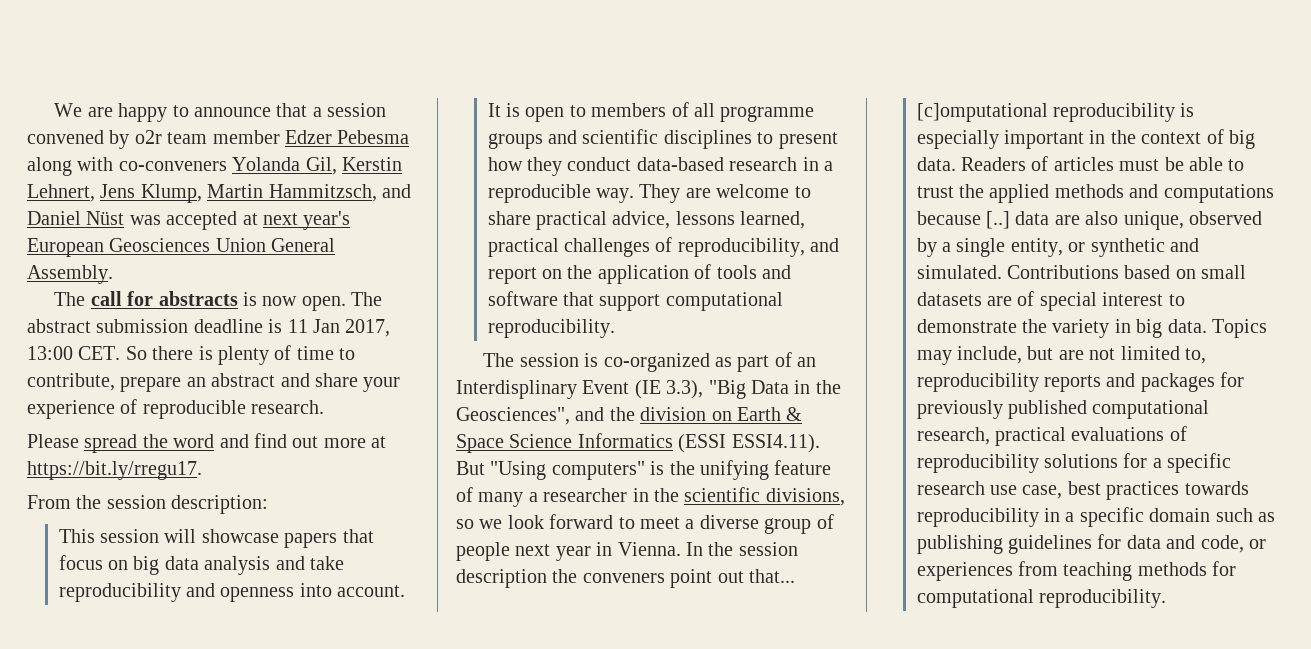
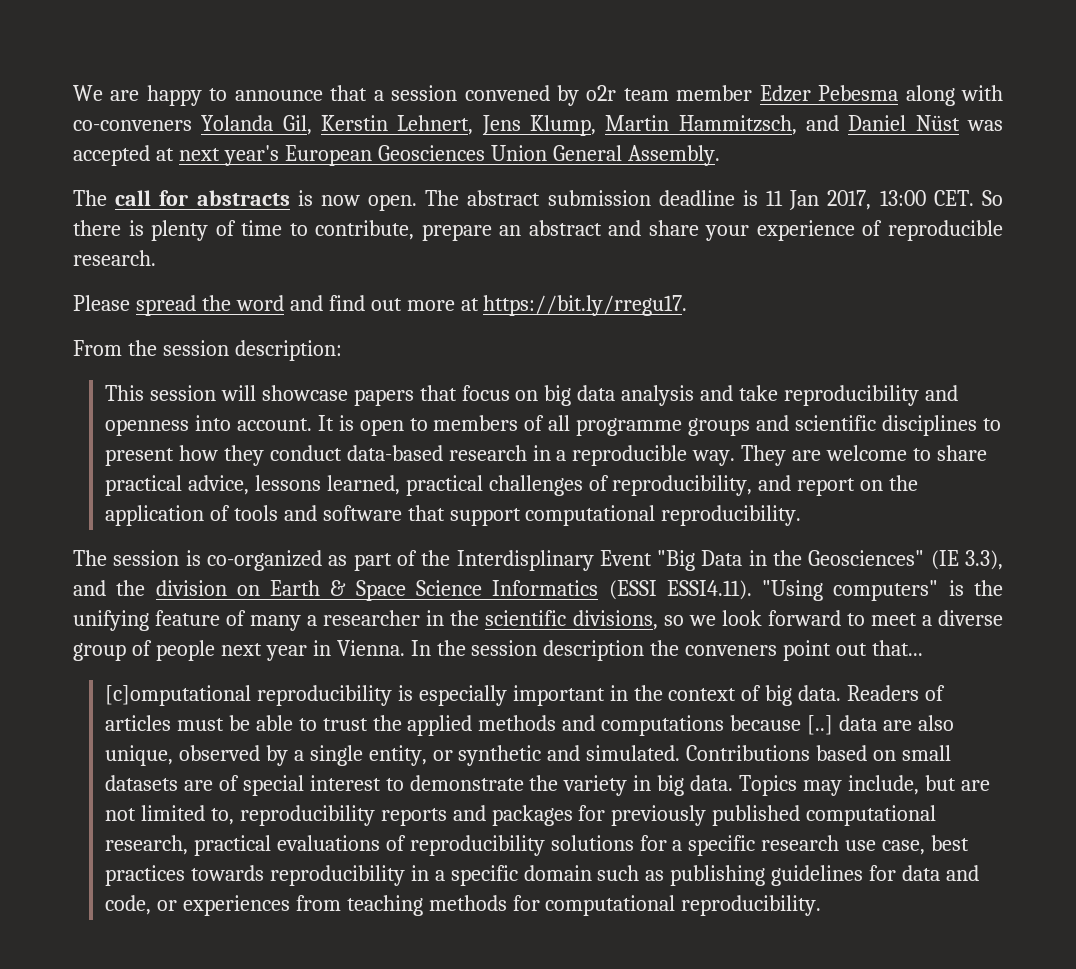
[797,357,817,367] an -> [421,550,451,566] the
[634,380,704,399] (IE 3.3), -> (652, 558) none
[456,407,570,425] Geosciences", -> [808,550,1003,570] Geosciences" (IE 3.3),
[456,461,485,475] But -> (752, 590) none

